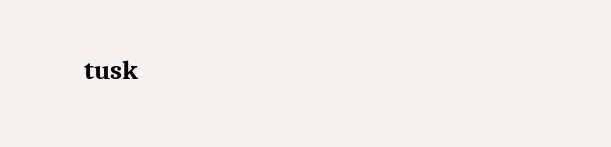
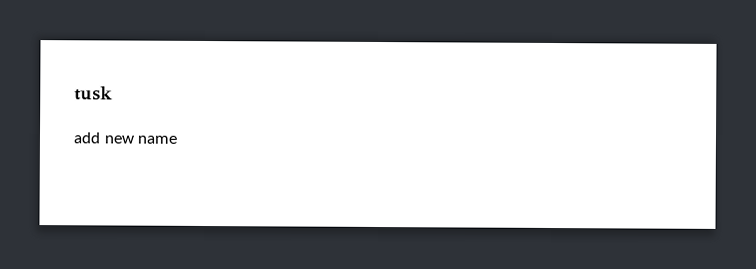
(139, 69) none -> [73,132,178,144] // add new name

